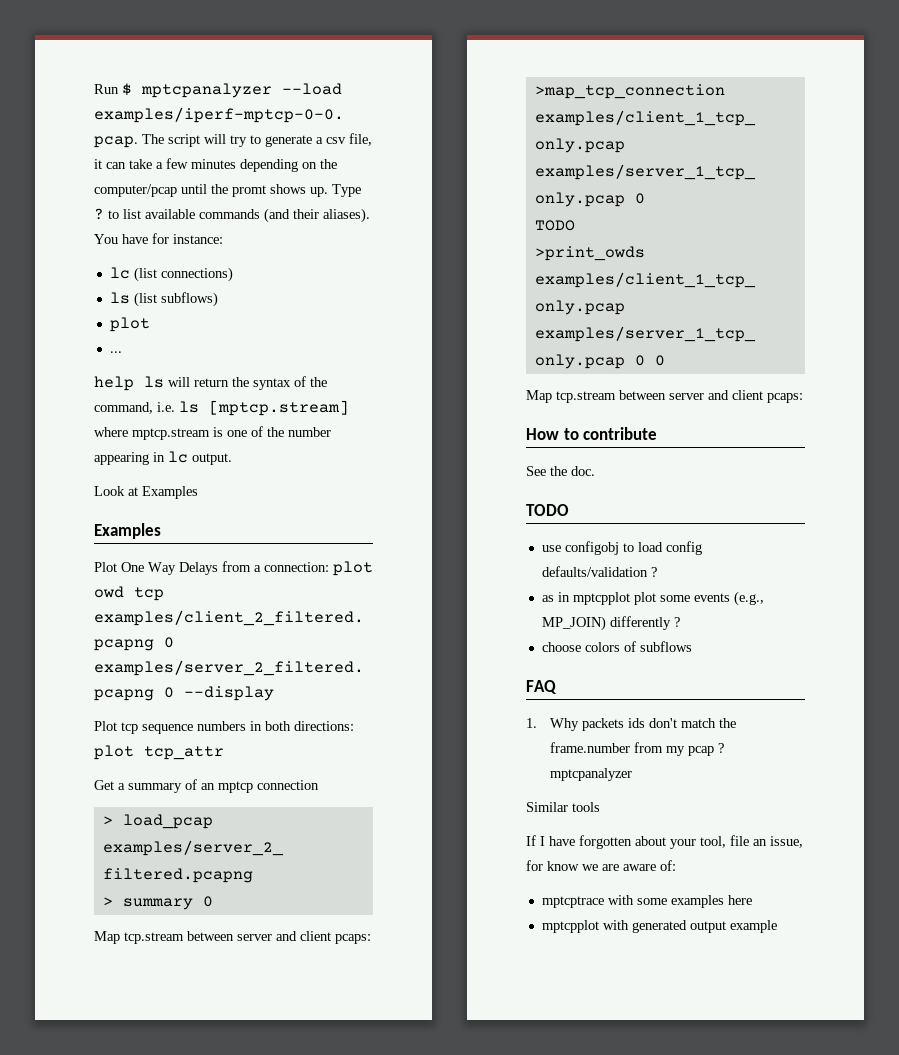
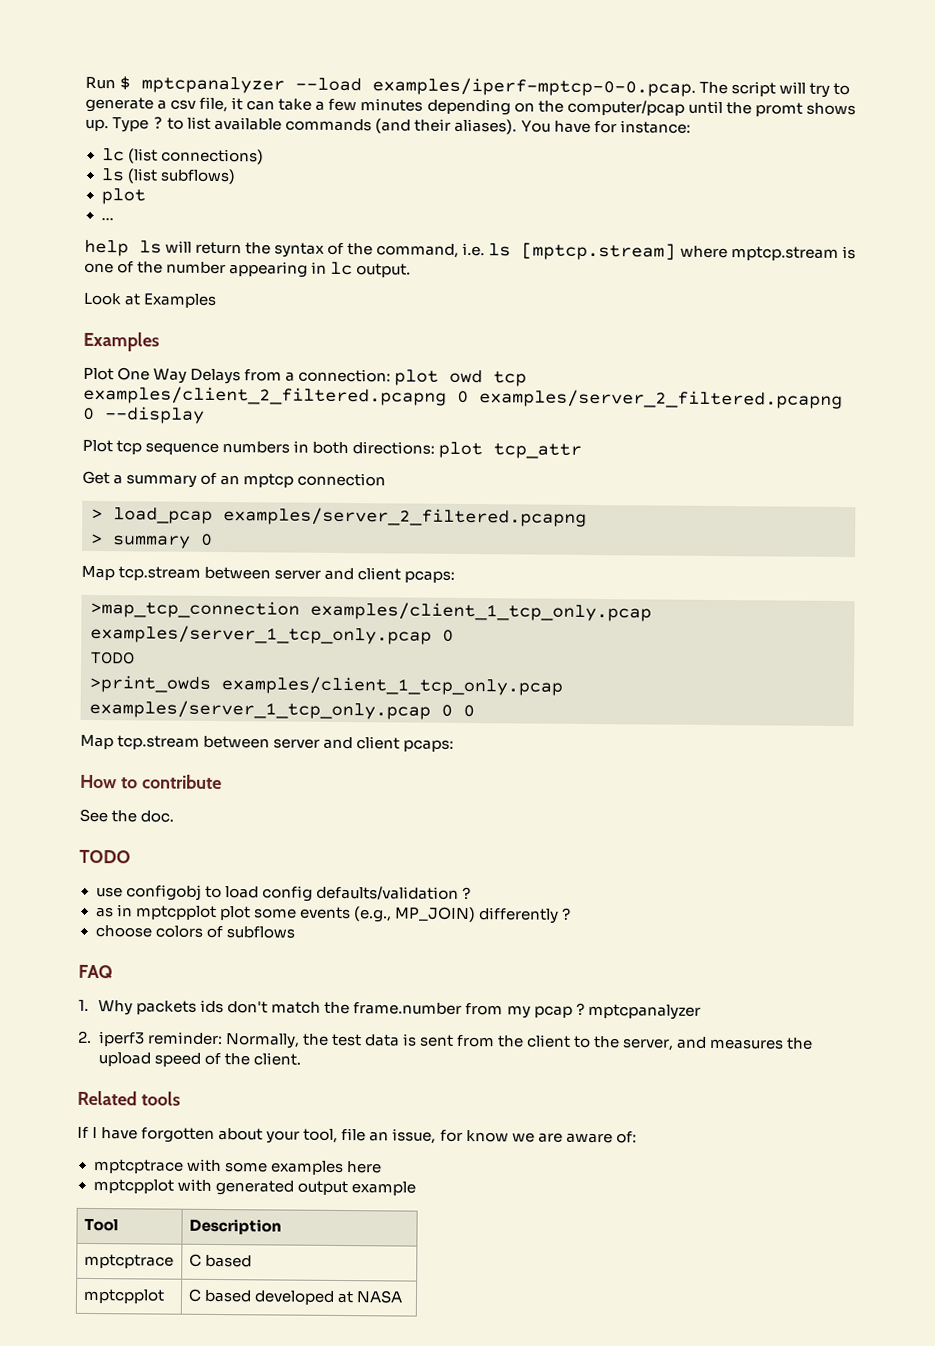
[526,802,568,812] Similar -> [78,1030,814,1051] [97,1052,301,1067] [77,1090,137,1106] 2. iperf3 reminder: Normally, the test data is sent from the client to the server, and measures the upload speed of the client. // Related
(777, 926) none -> [83,1218,119,1232] [188,1218,282,1235] [83,1253,174,1269] [188,1253,252,1268] [82,1288,165,1304] [187,1288,404,1305] // Tool | Description // mptcptrace | C based // mptcpplot | C based developed at NASA

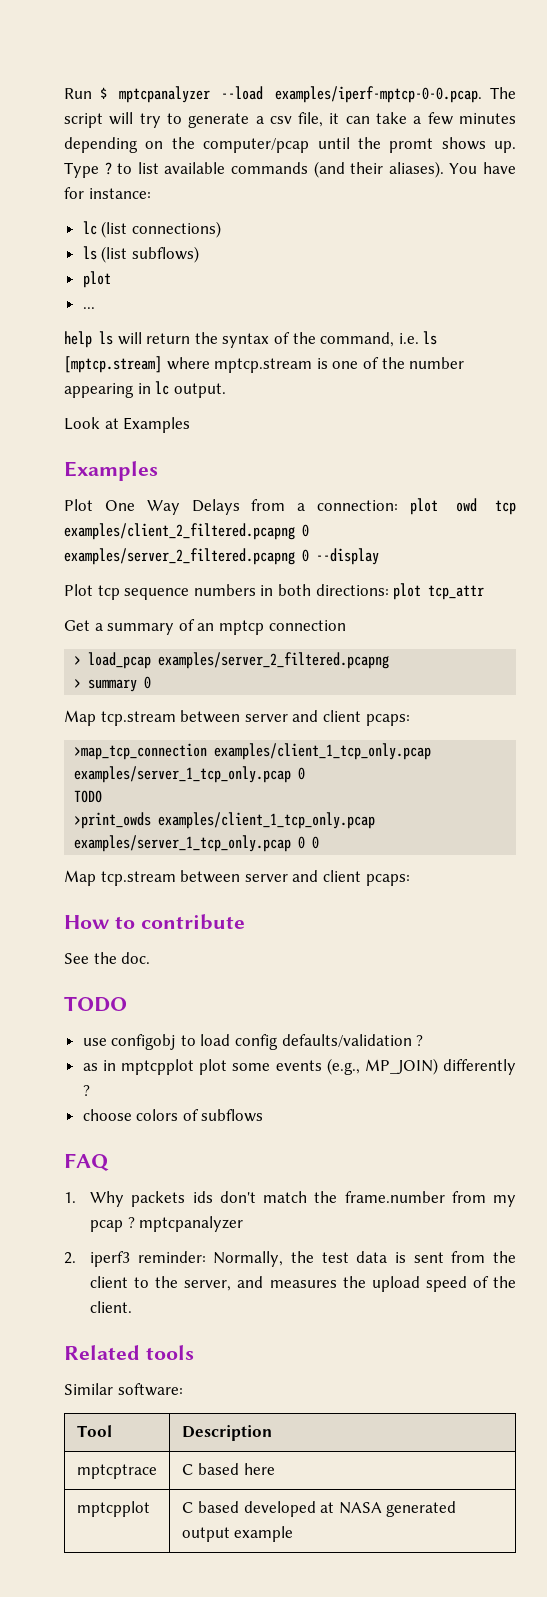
[77,1126,637,1144] [92,1158,382,1176] [92,1178,416,1196] If I have forgotten about your tool, file an issue, for know we are aware of: // mptcptrace with some examples here // mptcpplot with generated output example -> [64,1383,183,1396] Similar software:
(252, 1261) none -> [243,1463,275,1475] here
(404, 1297) none -> [386,1501,457,1517] [181,1526,294,1542] generated output example

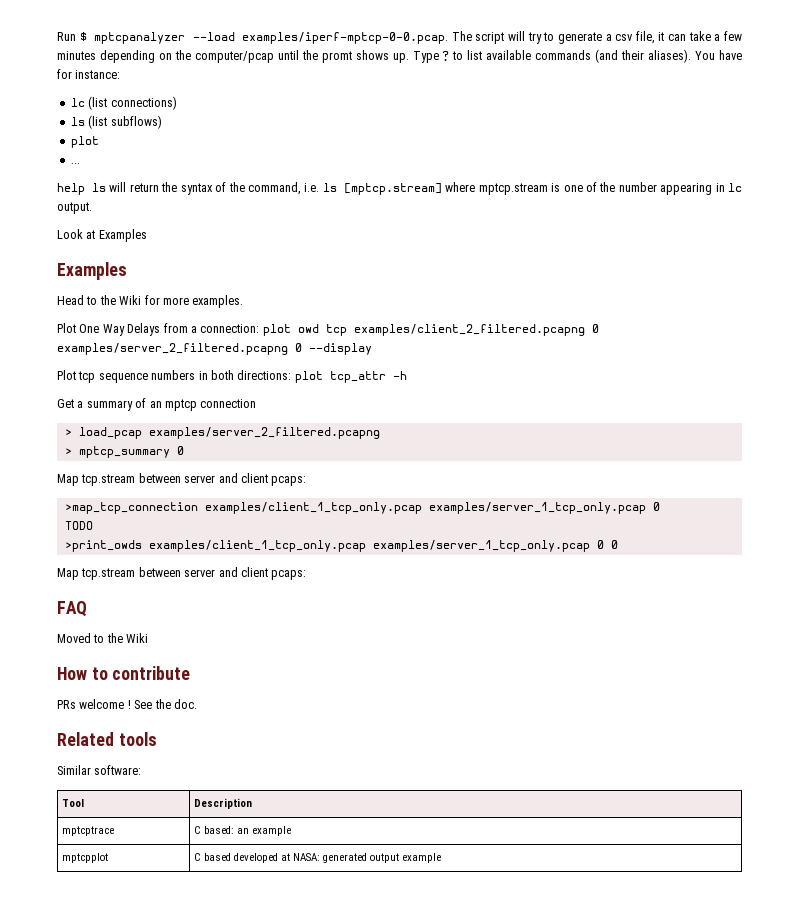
(158, 471) none -> [57,295,244,308] // Head to the Wiki for more examples.
(485, 592) none -> [392,371,407,380] -h
[88,679,138,692] summary -> [78,446,170,458] mptcp_summary
(410, 880) none -> [57,601,87,617] [57,633,149,643] // FAQ // Moved to the Wiki
(245, 922) none -> [57,699,131,709] PRs welcome !
[64,996,127,1012] [82,1034,424,1050] [82,1058,516,1075] [82,1085,90,1096] [82,1109,264,1122] [64,1153,109,1171] [64,1191,516,1207] [90,1216,244,1232] [64,1251,516,1267] [90,1276,517,1292] [90,1301,133,1313] // TODO // use configobj to load config defaults/validation ? // as in mptcpplot plot some events (e.g., MP_JOIN) differently ? // choose colors of subflows // FAQ // 1. Why packets ids don't match the frame.number from my pcap ? mptcpanalyzer // 2. iperf3 reminder: Normally, the test data is sent from the client to the server, and measures the upload speed of the client. -> (197, 704) none
[198,1463,275,1475] based here -> [204,826,292,836] based: an example
[338,1502,382,1514] NASA -> [293,853,321,861] NASA:

